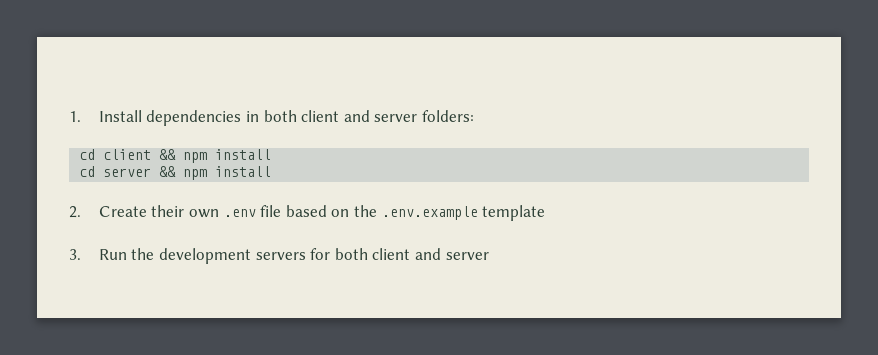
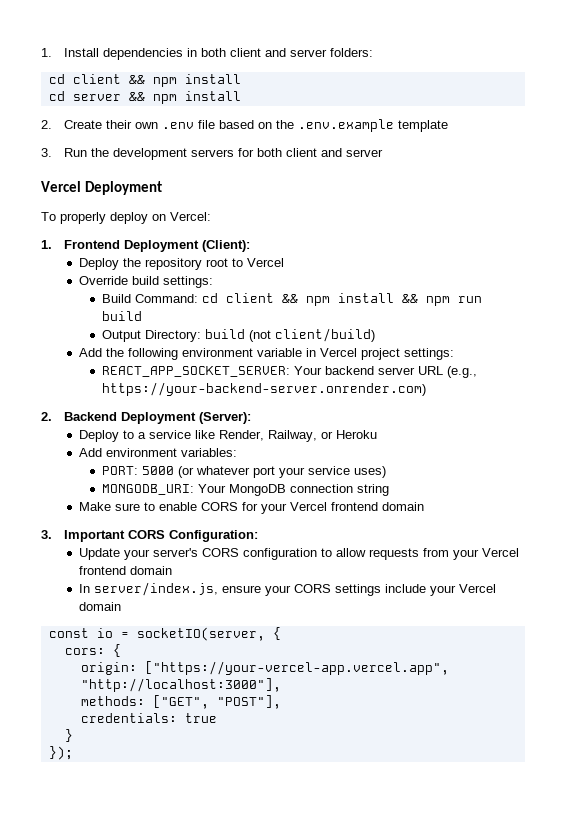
(489, 256) none -> [41,181,163,195] [41,212,211,224] [41,240,251,252] [78,258,284,270] [78,276,213,288] [102,293,483,306] [102,311,143,321] [102,328,376,342] [78,348,454,360] [102,366,478,378] [102,382,427,396] [41,412,252,424] [78,430,377,442] [78,448,237,457] [102,466,387,478] [102,484,390,496] [78,502,424,514] [41,530,259,542] [78,548,519,560] [78,566,172,575] [78,582,496,596] [78,602,121,611] [48,627,281,641] [64,644,121,657] [80,661,449,675] [80,678,281,692] [80,695,281,709] [80,713,217,723] [64,729,73,742] [48,746,73,760] // Vercel Deployment // To properly deploy on Vercel: // 1. Frontend Deployment (Client): // Deploy the repository root to Vercel // Override build settings: // Build Command: cd client && npm install && npm run build // Output Directory: build (not client/build) // Add the following environment variable in Vercel project settings: // REACT_APP_SOCKET_SERVER: Your backend server URL (e.g., https://your-backend-server.onrender.com) // 2. Backend Deployment (Server): // Deploy to a service like Render, Railway, or Heroku // Add environment variables: // PORT: 5000 (or whatever port your service uses) // MONGODB_URI: Your MongoDB connection string // Make sure to enable CORS for your Vercel frontend domain // 3. Important CORS Configuration: // Update your server's CORS configuration to allow requests from your Vercel frontend domain // In server/index.js, ensure your CORS settings include your Vercel domain // const io = socketIO(server, { // cors: { // origin: ["https://your-vercel-app.vercel.app", "http://localhost:3000"], // methods: ["GET", "POST"], // credentials: true // } // });

